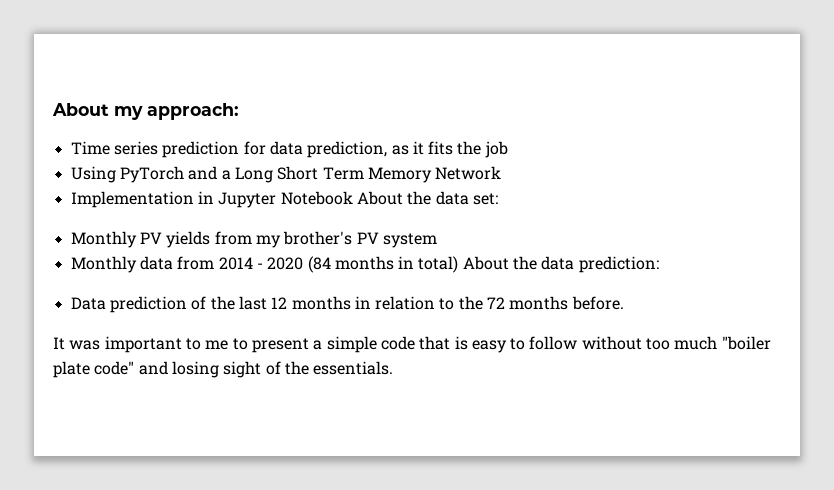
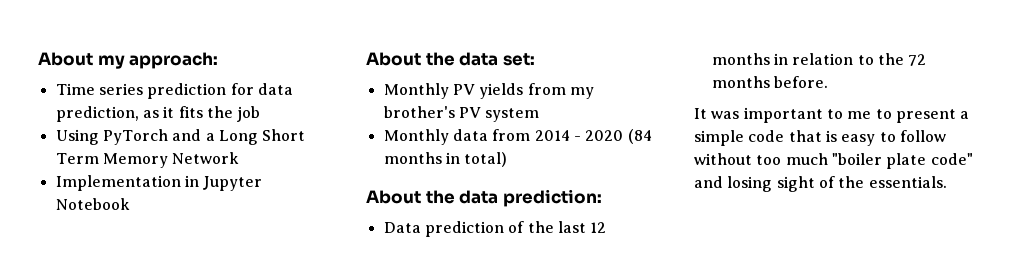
(353, 198) none -> (130, 204) //
(459, 264) none -> (508, 159) //

